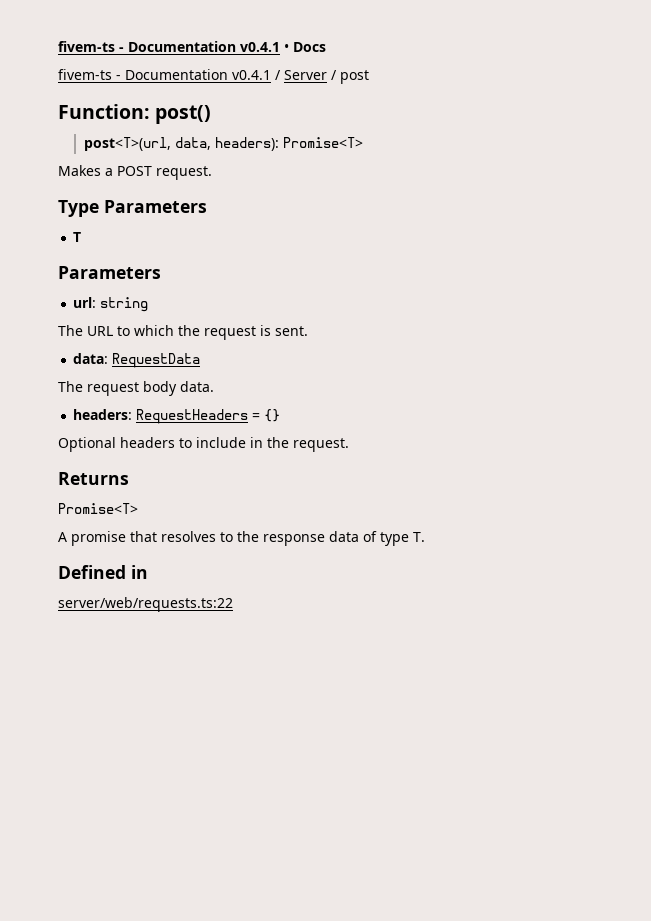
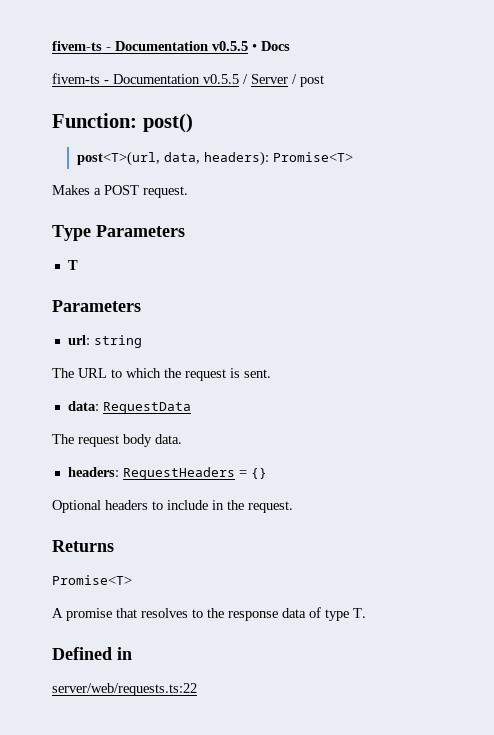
[58,41,280,52] fivem-ts - Documentation v0.4.1 -> [52,41,248,51] fivem-ts - Documentation v0.5.5
[232,70,271,80] v0.4.1 -> [203,74,239,84] v0.5.5

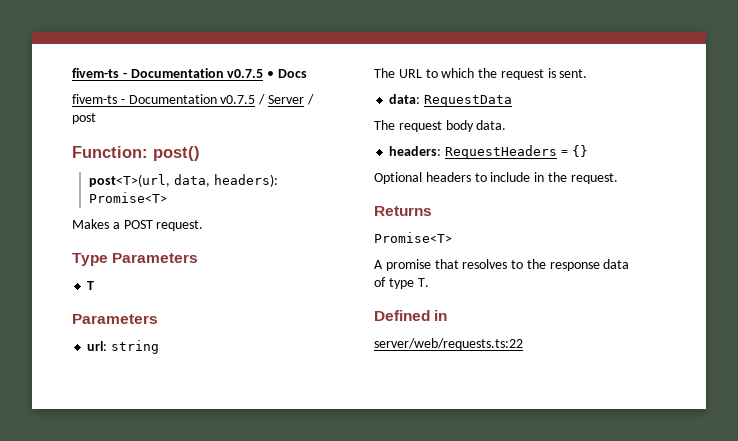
[52,41,248,51] fivem-ts - Documentation v0.5.5 -> [72,68,264,78] fivem-ts - Documentation v0.7.5
[203,74,239,84] v0.5.5 -> [220,95,256,104] v0.7.5

